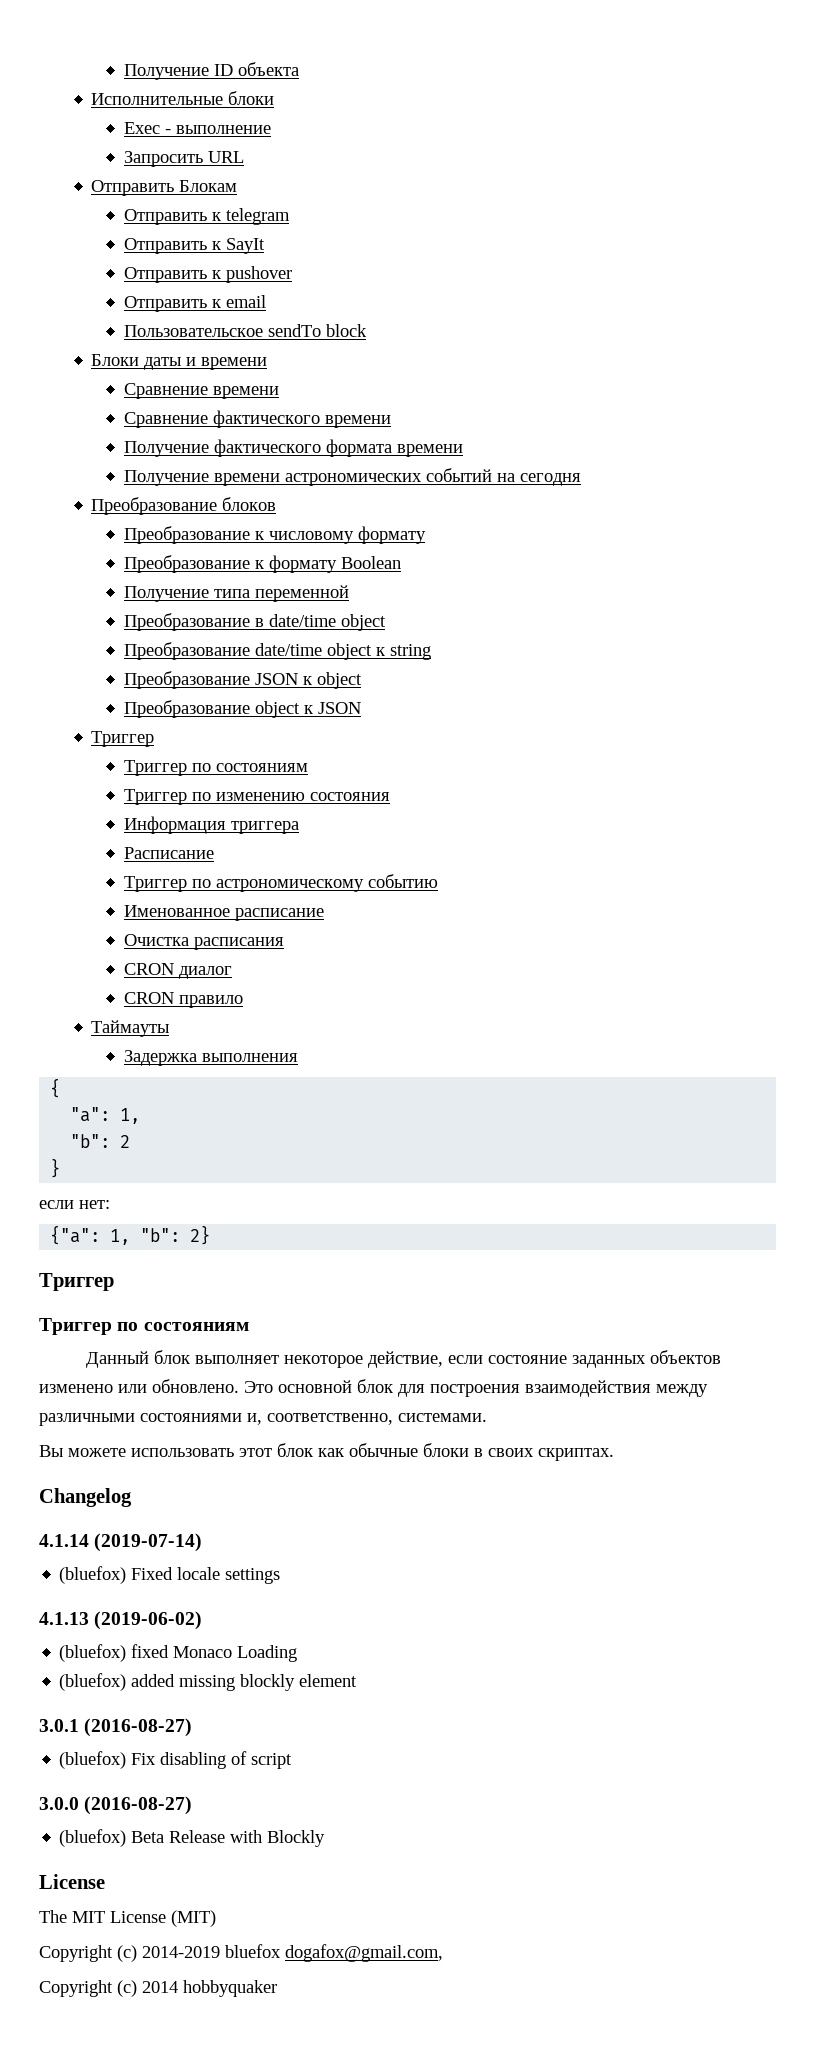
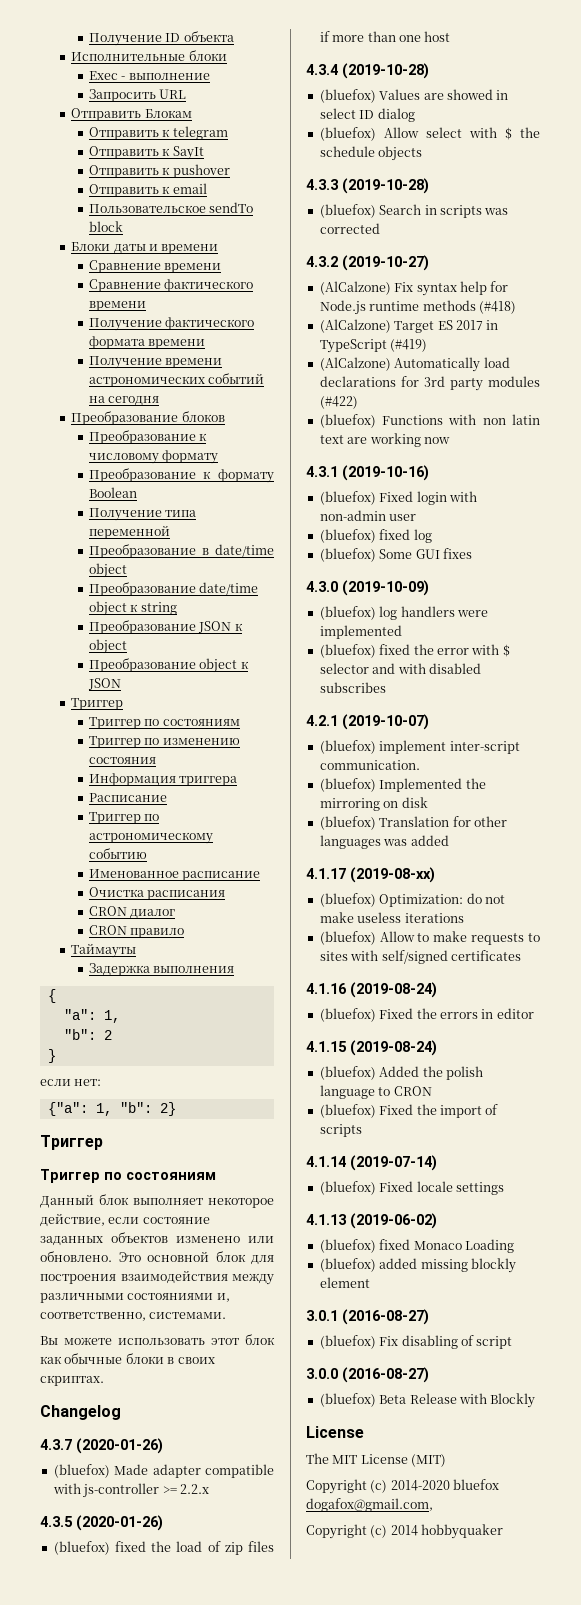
(132, 1497) none -> [40,1438,163,1454] [53,1464,274,1478] [52,1483,209,1498] [40,1515,163,1531] [53,1541,274,1555] [319,31,451,42] [306,63,429,79] [319,89,509,103] [319,108,415,122] [319,127,540,141] [319,146,423,161] [306,178,429,194] [319,204,509,218] [319,223,380,234] [306,255,429,271] [319,281,509,296] [319,300,516,315] [319,319,499,333] [319,339,428,353] [319,357,510,372] [319,376,540,391] [319,396,358,409] [319,414,540,428] [319,433,450,447] [306,465,429,481] [319,491,477,505] [319,510,417,521] [319,529,432,543] [319,548,472,562] [306,580,429,596] [319,606,488,620] [319,625,402,639] [319,644,510,658] [319,663,481,674] [319,682,386,693] [306,714,429,730] [319,740,520,754] [319,760,420,770] [319,778,486,792] [319,797,428,811] [319,816,507,830] [319,835,449,849] [306,867,435,883] [319,893,505,907] [319,912,464,923] [319,931,540,945] [319,950,521,964] [306,982,437,998] [319,1008,534,1022] [306,1040,437,1056] [319,1066,483,1080] [319,1085,432,1099] [319,1104,499,1118] [319,1124,362,1137] // 4.3.7 (2020-01-26) // (bluefox) Made adapter compatible with js-controller >= 2.2.x // 4.3.5 (2020-01-26) // (bluefox) fixed the load of zip files if more than one host // 4.3.4 (2019-10-28) // (bluefox) Values are showed in select ID dialog // (bluefox) Allow select with $ the schedule objects // 4.3.3 (2019-10-28) // (bluefox) Search in scripts was corrected // 4.3.2 (2019-10-27) // (AlCalzone) Fix syntax help for Node.js runtime methods (#418) // (AlCalzone) Target ES 2017 in TypeScript (#419) // (AlCalzone) Automatically load declarations for 3rd party modules (#422) // (bluefox) Functions with non latin text are working now // 4.3.1 (2019-10-16) // (bluefox) Fixed login with non-admin user // (bluefox) fixed log // (bluefox) Some GUI fixes // 4.3.0 (2019-10-09) // (bluefox) log handlers were implemented // (bluefox) fixed the error with $ selector and with disabled subscribes // 4.2.1 (2019-10-07) // (bluefox) implement inter-script communication. // (bluefox) Implemented the mirroring on disk // (bluefox) Translation for other languages was added // 4.1.17 (2019-08-xx) // (bluefox) Optimization: do not make useless iterations // (bluefox) Allow to make requests to sites with self/signed certificates // 4.1.16 (2019-08-24) // (bluefox) Fixed the errors in editor // 4.1.15 (2019-08-24) // (bluefox) Added the polish language to CRON // (bluefox) Fixed the import of scripts
[142,1946,220,1958] 2014-2019 -> [390,1480,450,1491] 2014-2020

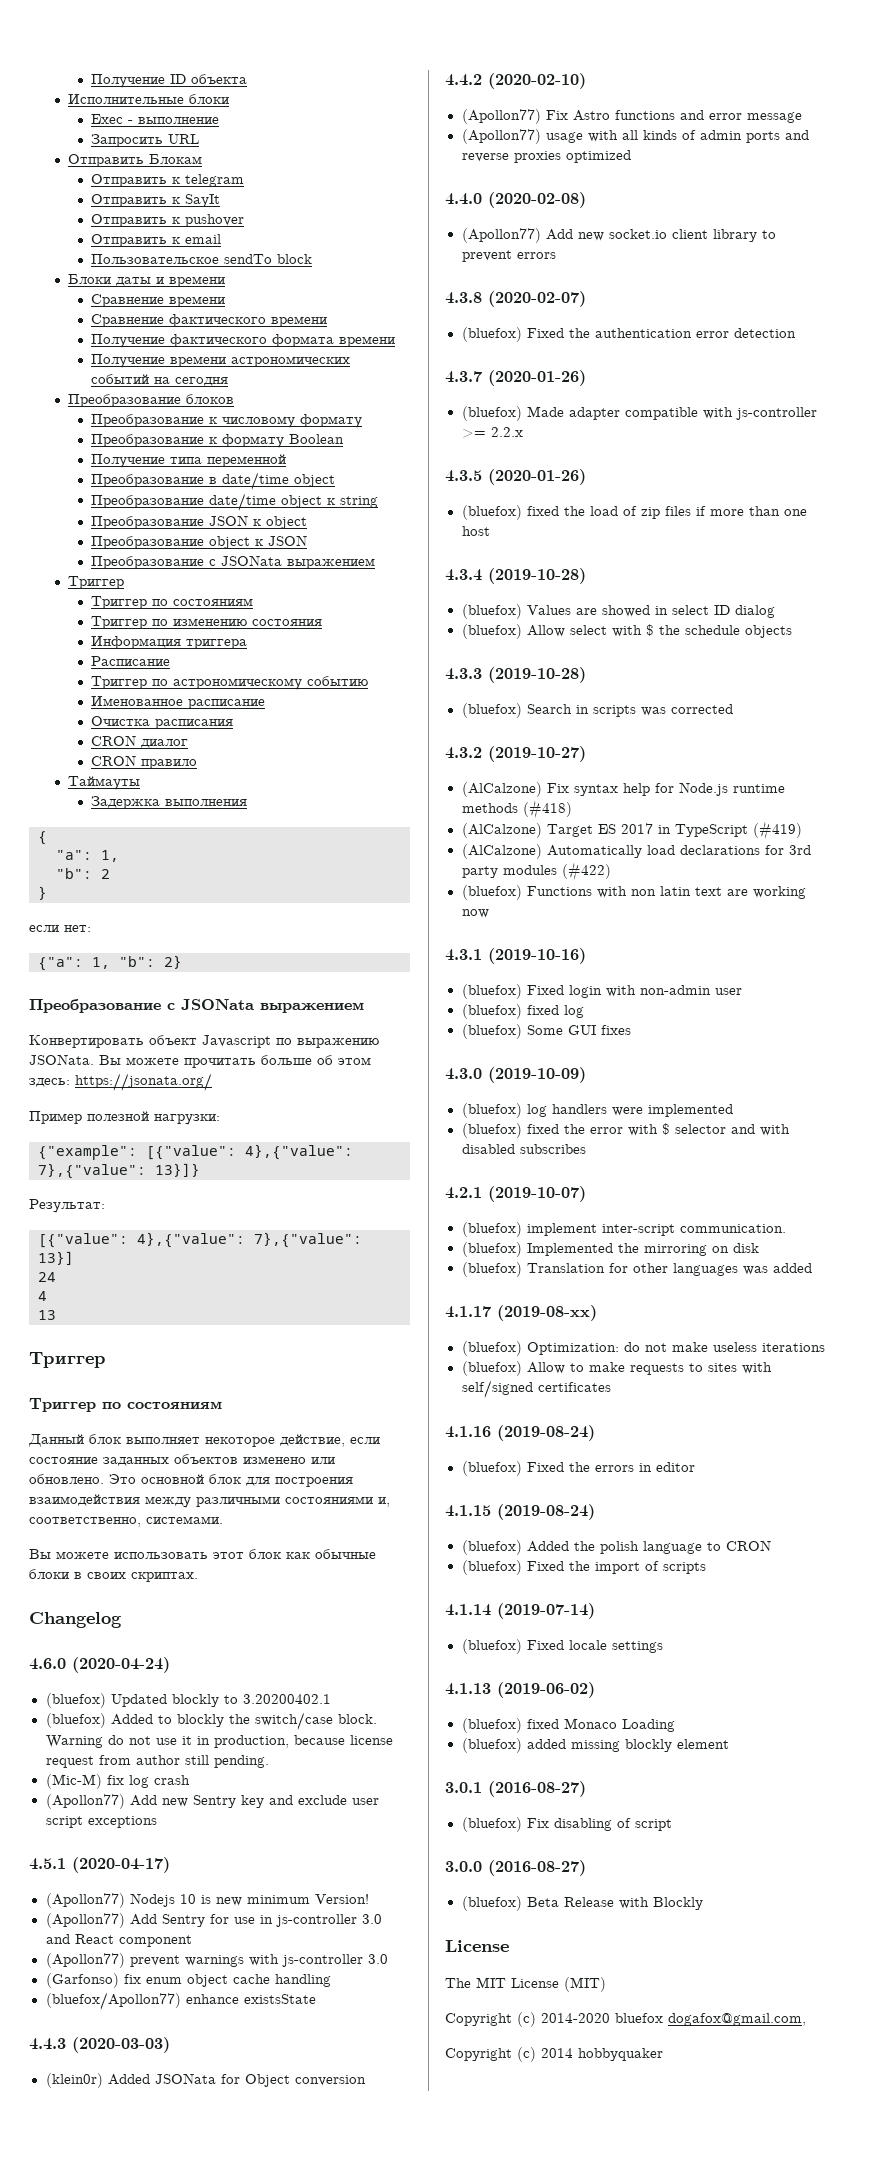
(121, 684) none -> [91,555,376,569] // Преобразование c JSONata выражением
(176, 1109) none -> [29,999,364,1013] [29,1035,379,1048] [29,1054,371,1068] [29,1073,212,1091] [29,1111,220,1125] [38,1144,353,1160] [38,1163,200,1179] [29,1199,105,1213] [38,1232,362,1248] [38,1251,74,1265] [38,1272,56,1282] [38,1291,47,1301] [38,1310,56,1320] // Преобразование c JSONata выражением // Конвертировать объект Javascript по выражению JSONata. Вы можете прочитать больше об этом здесь: https://jsonata.org/ // Пример полезной нагрузки: // {"example": [{"value": 4},{"value": 7},{"value": 13}]} // Результат: // [{"value": 4},{"value": 7},{"value": 13}] // 24 // 4 // 13
(121, 1412) none -> [29,1657,170,1673] [45,1693,331,1708] [45,1712,377,1730] [45,1735,393,1748] [45,1755,269,1768] [45,1774,190,1789] [45,1794,379,1809] [45,1816,157,1828] [29,1857,170,1873] [45,1893,369,1908] [45,1913,382,1928] [45,1934,192,1947] [45,1953,388,1968] [45,1973,331,1988] [45,1992,316,2010] [29,2037,170,2053] [45,2073,366,2088] [445,73,586,89] [461,109,802,124] [461,129,809,144] [461,150,631,163] [445,192,586,208] [461,228,776,243] [461,250,556,262] [445,291,586,307] [461,327,796,342] // 4.6.0 (2020-04-24) // (bluefox) Updated blockly to 3.20200402.1 // (bluefox) Added to blockly the switch/case block. Warning do not use it in production, because license request from author still pending. // (Mic-M) fix log crash // (Apollon77) Add new Sentry key and exclude user script exceptions // 4.5.1 (2020-04-17) // (Apollon77) Nodejs 10 is new minimum Version! // (Apollon77) Add Sentry for use in js-controller 3.0 and React component // (Apollon77) prevent warnings with js-controller 3.0 // (Garfonso) fix enum object cache handling // (bluefox/Apollon77) enhance existsState // 4.4.3 (2020-03-03) // (klein0r) Added JSONata for Object conversion // 4.4.2 (2020-02-10) // (Apollon77) Fix Astro functions and error message // (Apollon77) usage with all kinds of admin ports and reverse proxies optimized // 4.4.0 (2020-02-08) // (Apollon77) Add new socket.io client library to prevent errors // 4.3.8 (2020-02-07) // (bluefox) Fixed the authentication error detection

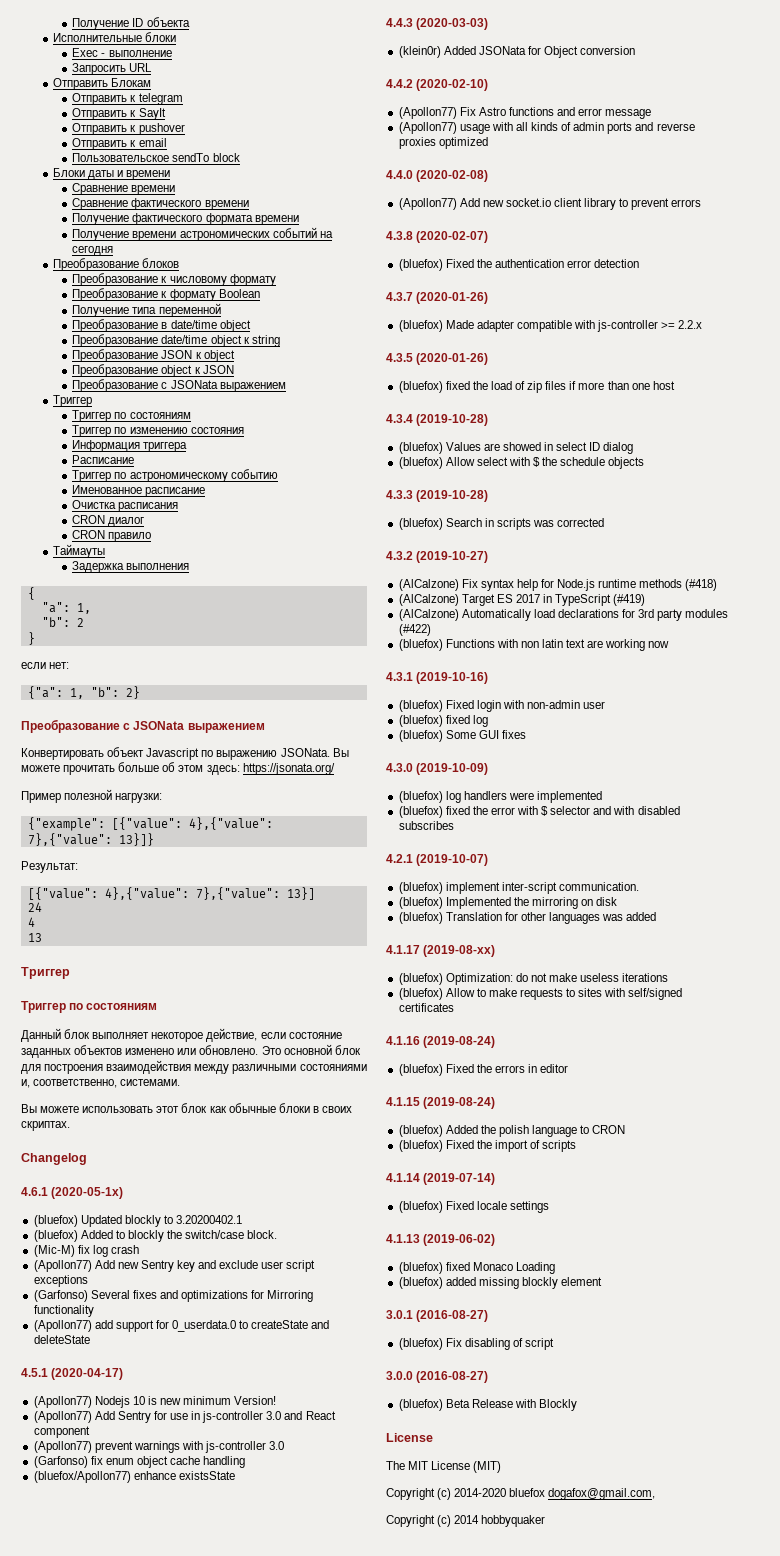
[29,1657,170,1673] 4.6.0 (2020-04-24) -> [21,1187,124,1199] 4.6.1 (2020-05-1x)
[45,1735,393,1748] [45,1755,269,1768] Warning do not use it in production, because license request from author still pending. -> (278, 1234) none
(157, 1822) none -> [33,1290,314,1302] [33,1305,94,1317] [33,1320,330,1332] [33,1335,90,1344] // (Garfonso) Several fixes and optimizations for Mirroring functionality // (Apollon77) add support for 0_userdata.0 to createState and deleteState

